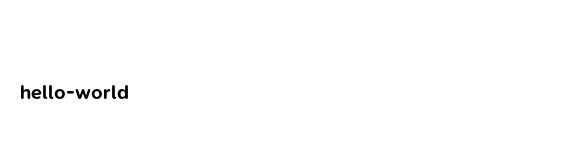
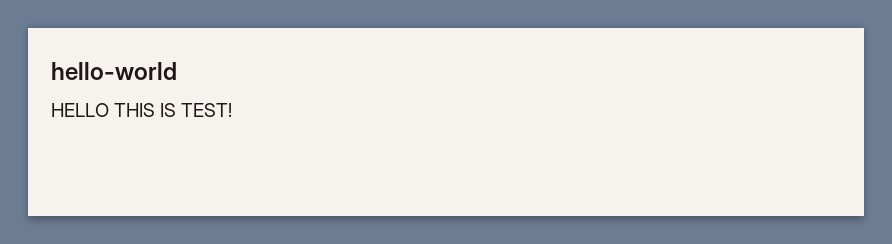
(129, 92) none -> [51,103,233,117] // HELLO THIS IS TEST!

